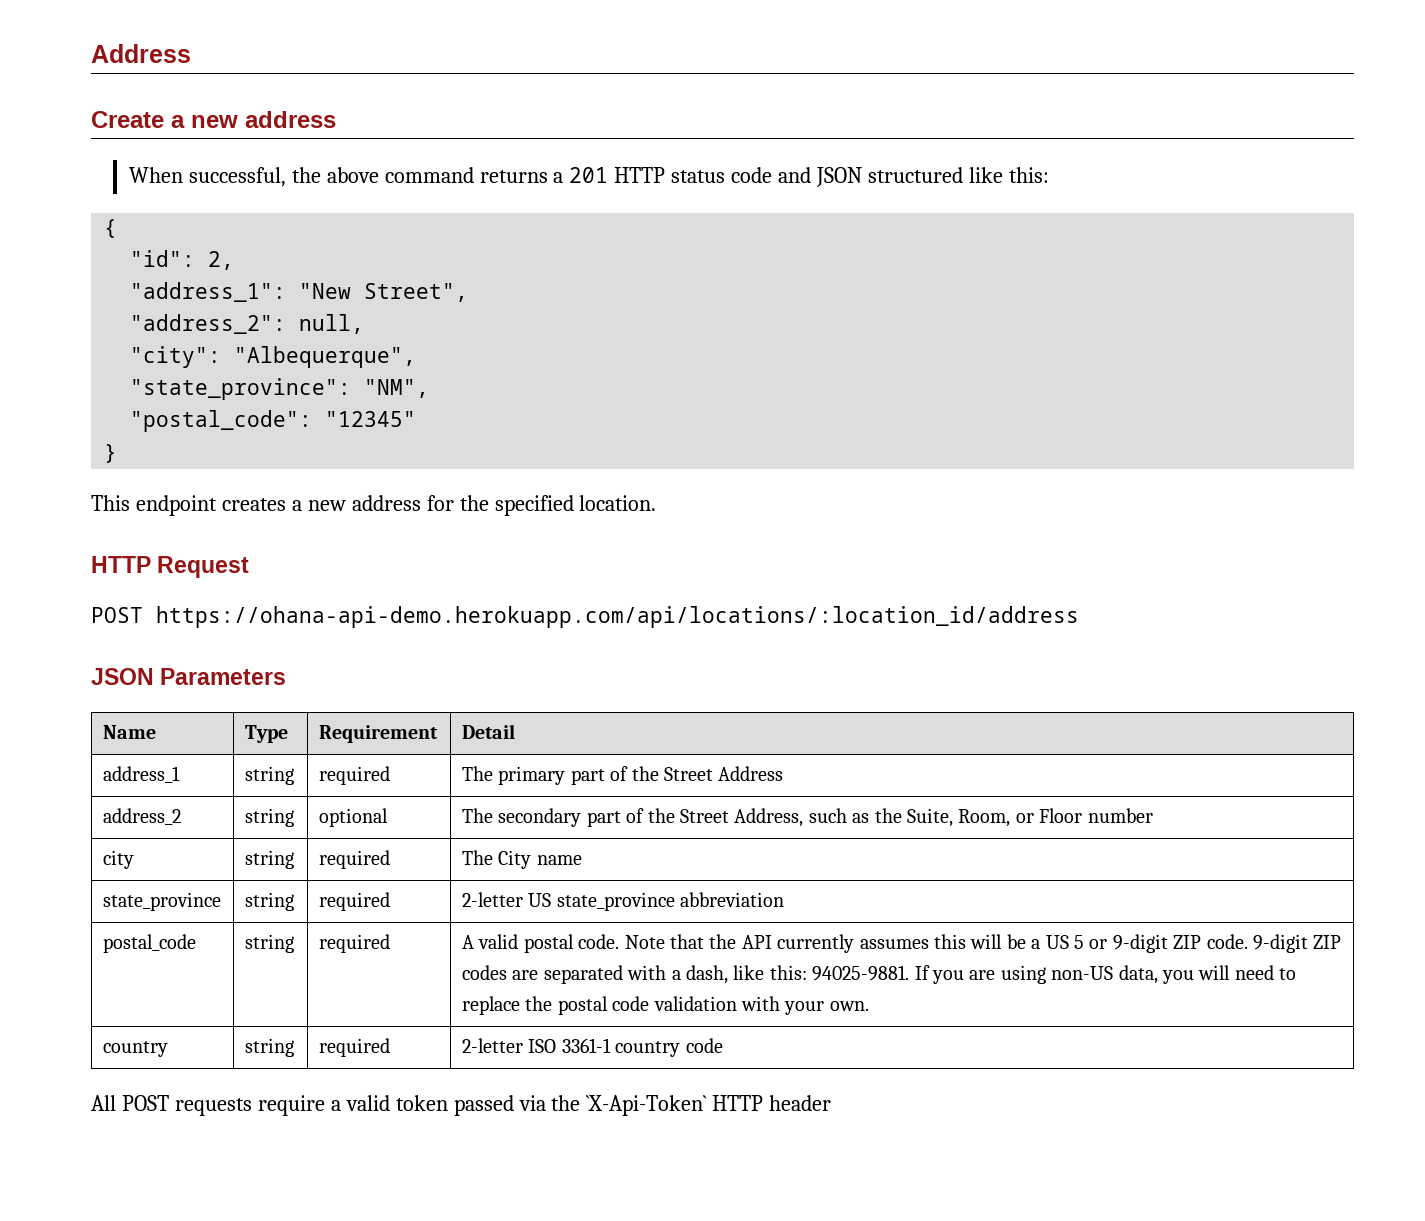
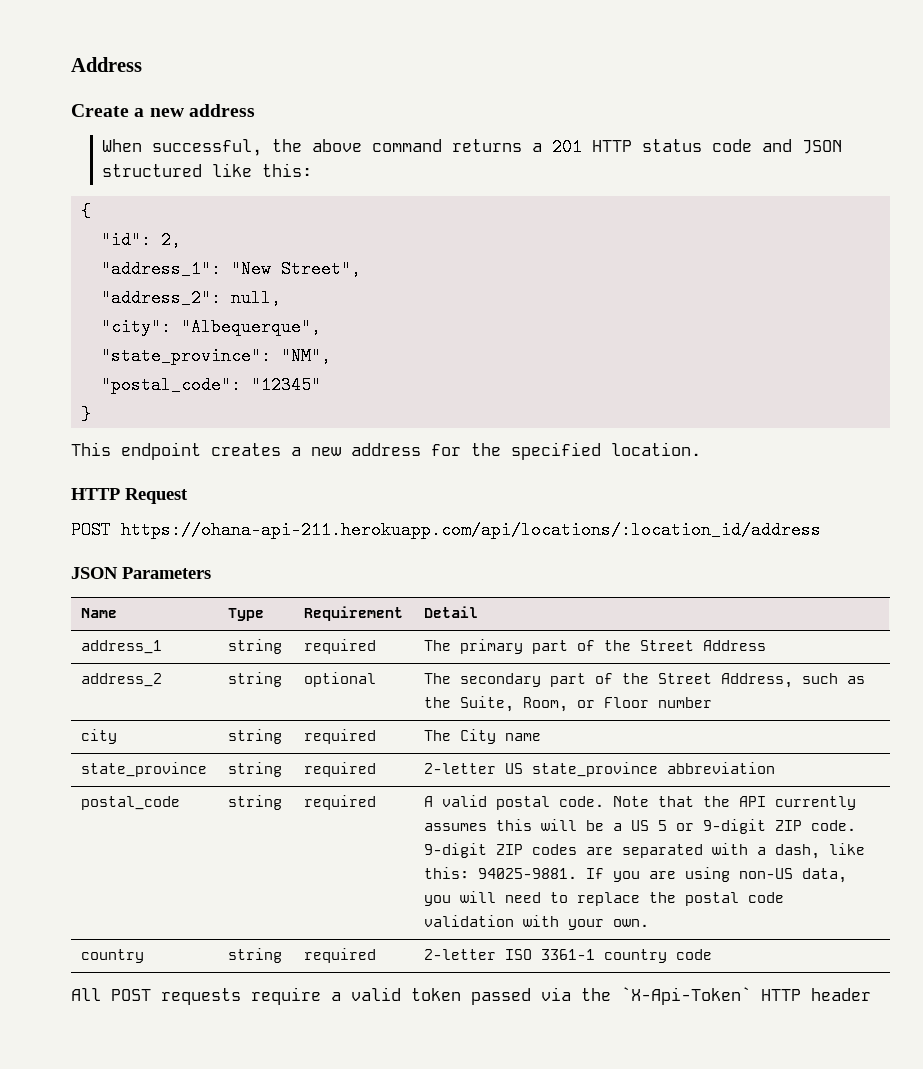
[156,606,1079,628] https://ohana-api-demo.herokuapp.com/api/locations/:location_id/address -> [121,521,821,539] https://ohana-api-211.herokuapp.com/api/locations/:location_id/address

